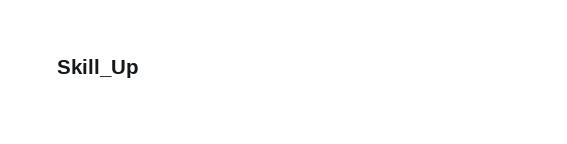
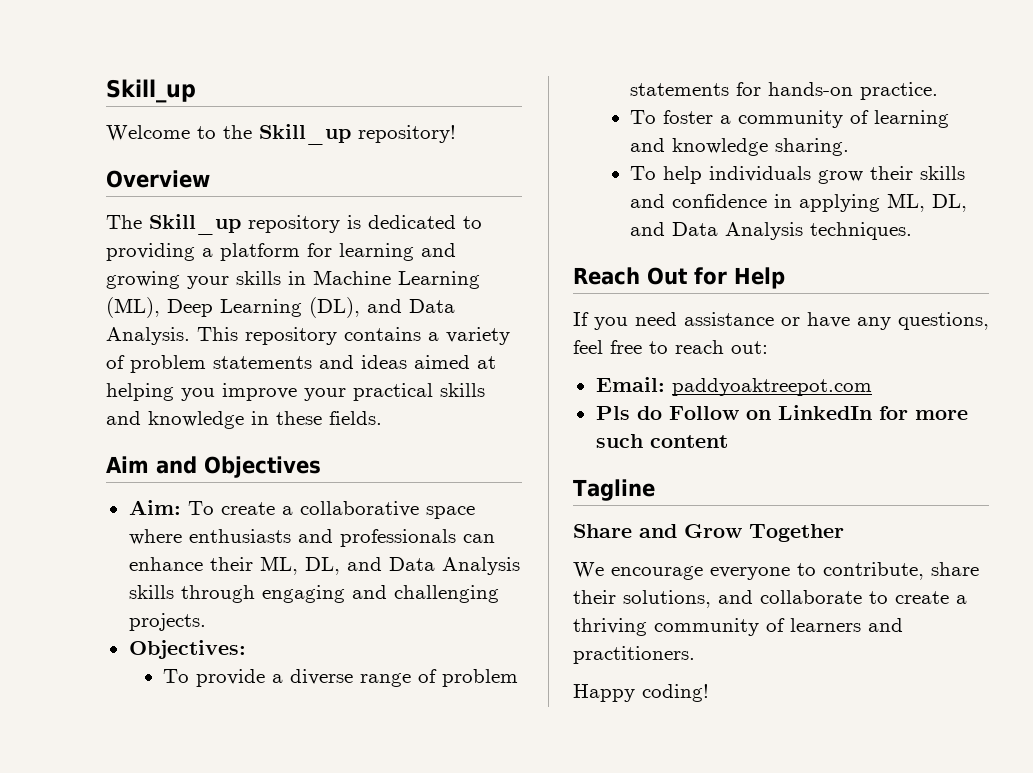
[57,59,139,78] Skill_Up -> [106,79,196,103] [106,124,456,145] [106,170,210,188] [106,214,482,235] [106,243,456,261] [106,270,480,289] [106,297,455,318] [106,327,510,345] [106,355,496,373] [106,383,485,401] [106,411,382,429] [106,456,321,478] [128,500,475,519] [128,529,495,547] [128,556,520,575] [128,585,499,603] [128,613,206,631] [128,640,246,659] [163,669,519,687] [630,82,939,100] [630,110,950,128] [630,138,850,156] [630,166,966,184] [630,193,968,212] [630,222,913,240] [573,267,785,289] [573,312,989,330] [573,340,768,354] [595,377,872,396] [595,405,968,420] [595,434,728,448] [573,479,655,501] [573,524,844,542] [573,562,979,580] [573,590,967,608] [573,618,903,636] [573,646,695,664] [573,684,709,702] Skill_up // Welcome to the Skill_up repository! // Overview // The Skill_up repository is dedicated to providing a platform for learning and growing your skills in Machine Learning (ML), Deep Learning (DL), and Data Analysis. This repository contains a variety of problem statements and ideas aimed at helping you improve your practical skills and knowledge in these fields. // Aim and Objectives // Aim: To create a collaborative space where enthusiasts and professionals can enhance their ML, DL, and Data Analysis skills through engaging and challenging projects. // Objectives: // To provide a diverse range of problem statements for hands-on practice. // To foster a community of learning and knowledge sharing. // To help individuals grow their skills and confidence in applying ML, DL, and Data Analysis techniques. // Reach Out for Help // If you need assistance or have any questions, feel free to reach out: // Email: paddyoaktreepot.com // Pls do Follow on LinkedIn for more such content // Tagline // Share and Grow Together // We encourage everyone to contribute, share their solutions, and collaborate to create a thriving community of learners and practitioners. // Happy coding!

